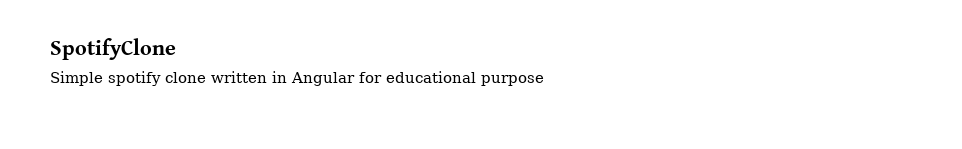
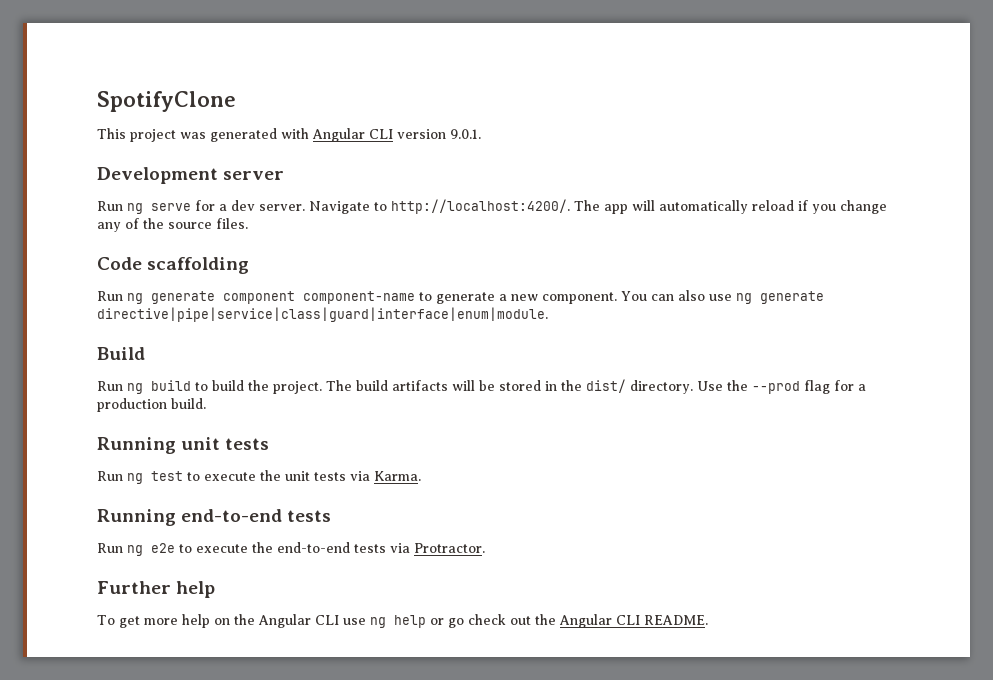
[50,71,544,86] Simple spotify clone written in Angular for educational purpose -> [97,128,481,142] [97,167,285,184] [97,199,887,214] [97,218,248,232] [97,257,250,274] [97,290,824,304] [97,307,548,322] [97,347,145,360] [97,379,866,394] [97,398,206,412] [97,437,270,454] [97,470,421,484] [97,509,332,526] [97,542,485,556] [97,581,216,598] [97,614,708,628] This project was generated with Angular CLI version 9.0.1. // Development server // Run ng serve for a dev server. Navigate to http://localhost:4200/. The app will automatically reload if you change any of the source files. // Code scaffolding // Run ng generate component component-name to generate a new component. You can also use ng generate directive|pipe|service|class|guard|interface|enum|module. // Build // Run ng build to build the project. The build artifacts will be stored in the dist/ directory. Use the --prod flag for a production build. // Running unit tests // Run ng test to execute the unit tests via Karma. // Running end-to-end tests // Run ng e2e to execute the end-to-end tests via Protractor. // Further help // To get more help on the Angular CLI use ng help or go check out the Angular CLI README.

